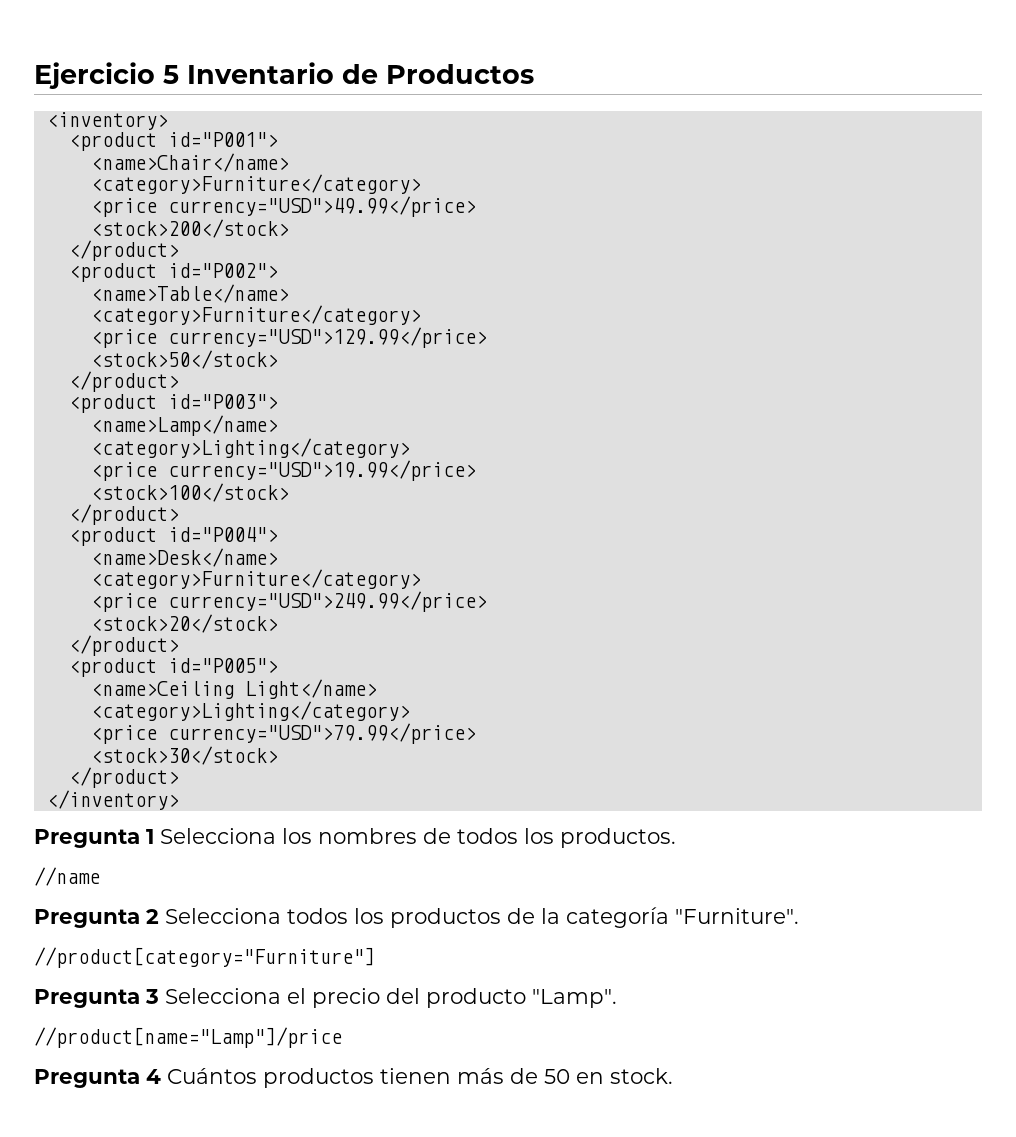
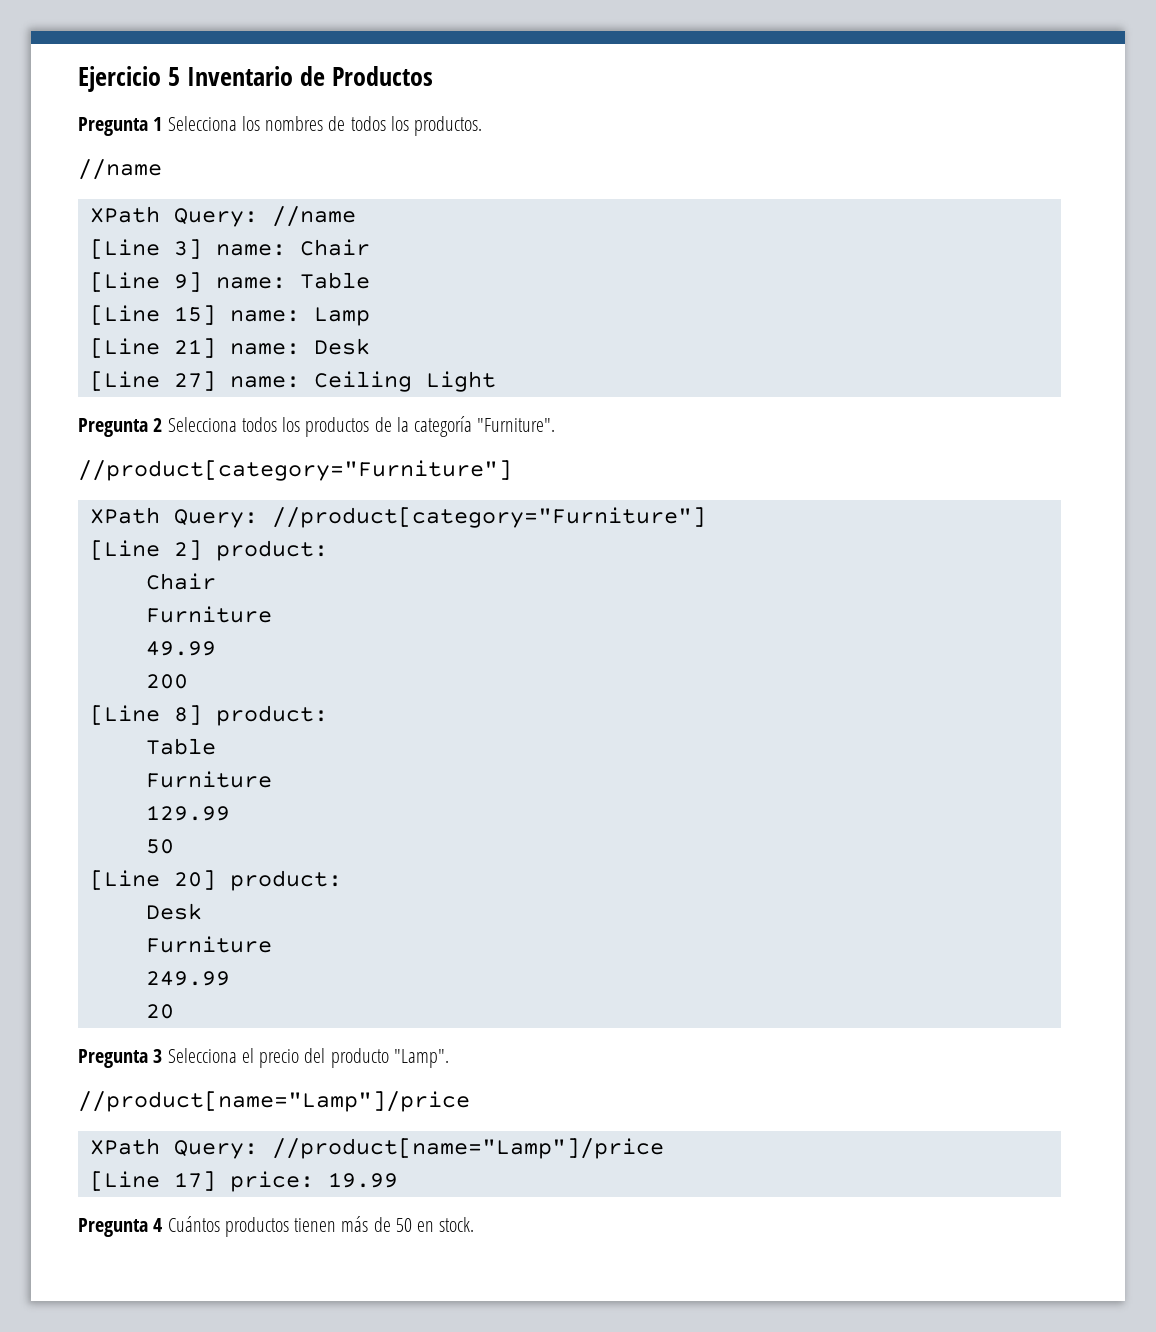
[46,112,168,130] [68,132,278,151] [90,153,289,172] [90,174,421,194] [90,196,476,217] [90,219,289,238] [68,240,179,261] [68,263,278,282] [90,284,289,303] [90,305,421,325] [90,327,487,348] [90,350,278,369] [68,371,179,392] [68,394,278,413] [90,415,278,436] [90,438,410,458] [90,460,476,481] [90,483,289,502] [68,504,179,525] [68,527,278,546] [90,548,278,567] [90,569,421,589] [90,591,487,612] [90,614,278,633] [68,635,179,656] [68,658,278,677] [90,679,377,699] [90,701,410,721] [90,723,476,744] [90,746,278,765] [68,767,179,788] [46,790,179,810] // <inventory> // <product id="P001"> // <name>Chair</name> // <category>Furniture</category> // <price currency="USD">49.99</price> // <stock>200</stock> // </product> // <product id="P002"> // <name>Table</name> // <category>Furniture</category> // <price currency="USD">129.99</price> // <stock>50</stock> // </product> // <product id="P003"> // <name>Lamp</name> // <category>Lighting</category> // <price currency="USD">19.99</price> // <stock>100</stock> // </product> // <product id="P004"> // <name>Desk</name> // <category>Furniture</category> // <price currency="USD">249.99</price> // <stock>20</stock> // </product> // <product id="P005"> // <name>Ceiling Light</name> // <category>Lighting</category> // <price currency="USD">79.99</price> // <stock>30</stock> // </product> // </inventory> -> (434, 76) none
(100, 876) none -> [89,206,356,227] [89,239,370,259] [89,272,370,292] [89,305,370,326] [89,338,370,358] [89,371,496,392] // XPath Query: //name // [Line 3] name: Chair // [Line 9] name: Table // [Line 15] name: Lamp // [Line 21] name: Desk // [Line 27] name: Ceiling Light
(375, 957) none -> [89,507,706,528] [89,540,328,561] [145,573,216,590] [145,606,272,623] [145,641,216,656] [145,674,188,689] [89,705,328,726] [145,738,216,755] [145,771,272,788] [145,805,230,821] [145,839,174,854] [89,870,342,891] [145,903,202,920] [145,936,272,953] [145,971,230,986] [145,1004,174,1019] // XPath Query: //product[category="Furniture"] // [Line 2] product: // Chair // Furniture // 49.99 // 200 // [Line 8] product: // Table // Furniture // 129.99 // 50 // [Line 20] product: // Desk // Furniture // 249.99 // 20
(342, 1037) none -> [89,1138,664,1159] [89,1171,398,1192] // XPath Query: //product[name="Lamp"]/price // [Line 17] price: 19.99

